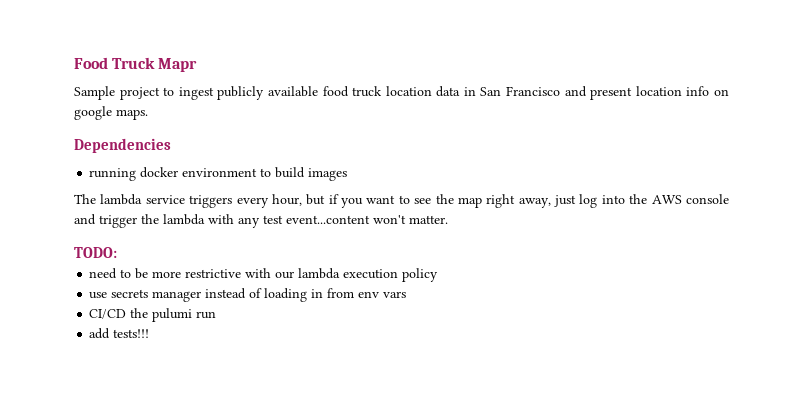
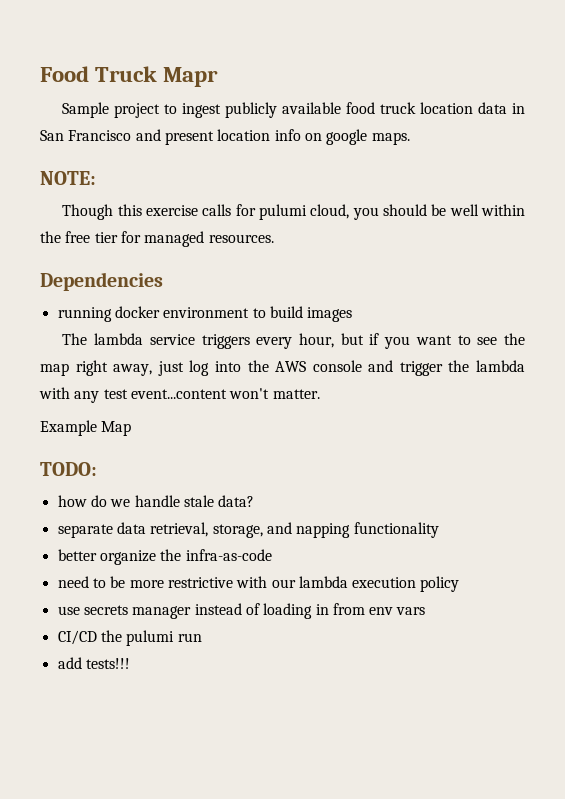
(148, 114) none -> [40,171,96,185] [62,204,526,220] [40,231,274,247] // NOTE: // Though this exercise calls for pulumi cloud, you should be well within the free tier for managed resources.
(448, 219) none -> [40,420,132,436] // Example Map
(117, 252) none -> [57,495,255,507] [57,522,439,538] [57,549,272,565] // how do we handle stale data? // separate data retrieval, storage, and napping functionality // better organize the infra-as-code

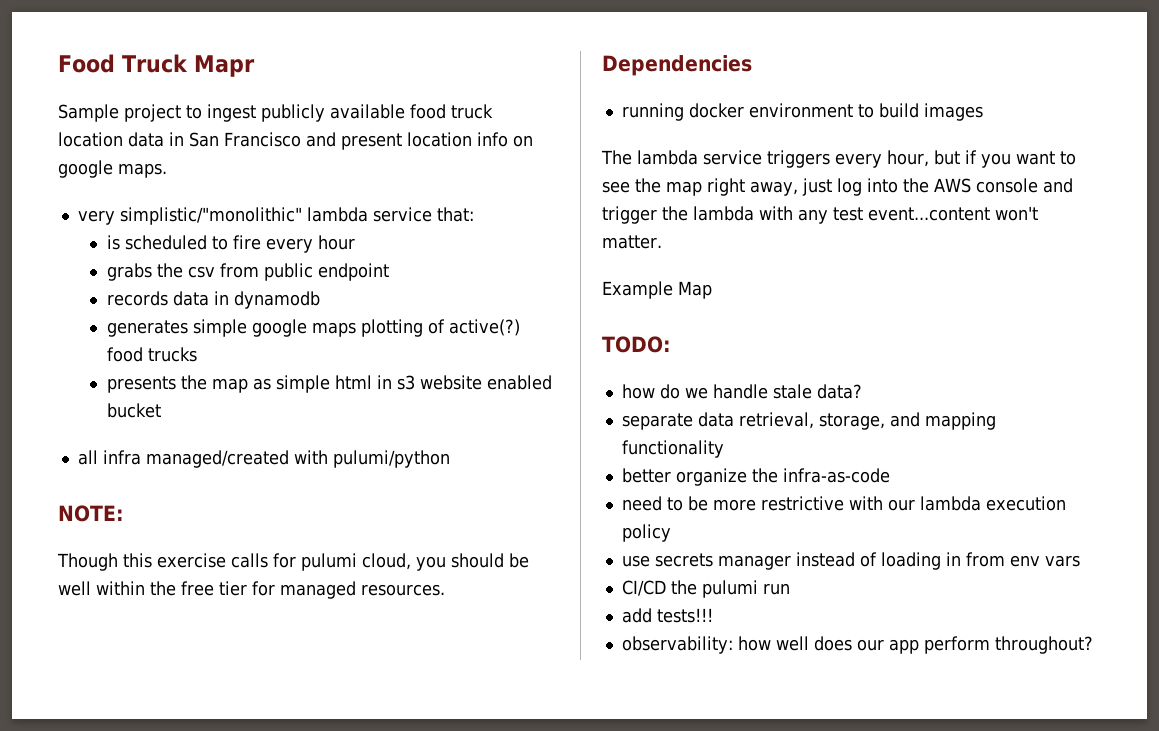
(410, 138) none -> [77,207,474,225] [106,235,355,253] [106,263,389,281] [106,291,320,309] [106,319,520,337] [106,347,197,362] [106,375,552,393] [106,403,161,418] [77,450,450,468] // very simplistic/"monolithic" lambda service that: // is scheduled to fire every hour // grabs the csv from public endpoint // records data in dynamodb // generates simple google maps plotting of active(?) food trucks // presents the map as simple html in s3 website enabled bucket // all infra managed/created with pulumi/python
[296,523,351,538] napping -> [924,412,996,430] mapping
(130, 663) none -> [621,636,1093,654] // observability: how well does our app perform throughout?

